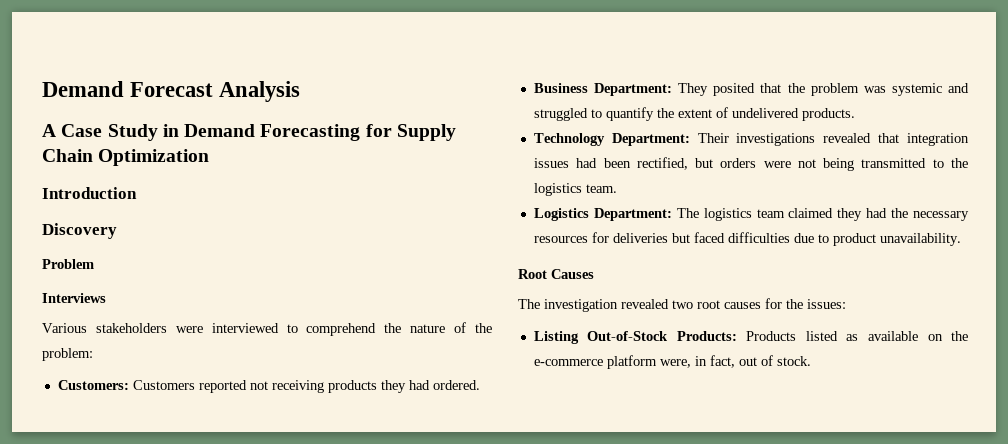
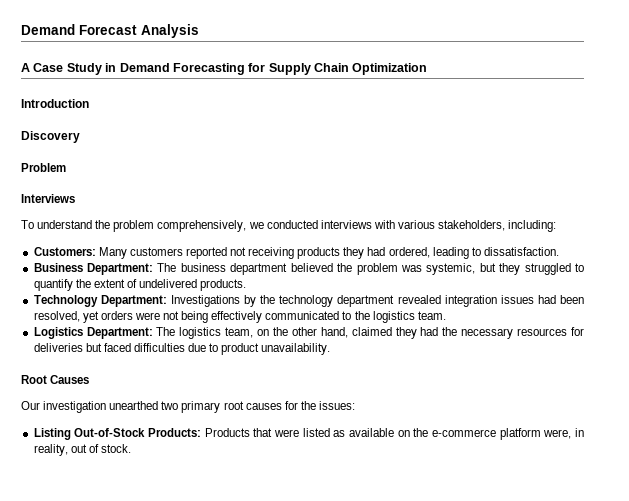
[42,322,493,336] [42,348,93,361] Various stakeholders were interviewed to comprehend the nature of the problem: -> [21,220,557,232] To understand the problem comprehensively, we conducted interviews with various stakeholders, including:
[132,380,195,390] Customers -> [98,247,183,259] Many customers
[432,380,480,390] [533,83,969,96] ordered. // Business Department: They posited that the problem was systemic and -> [388,247,559,259] [33,263,521,275] ordered, leading to dissatisfaction. // Business Department: The business department believed the problem was systemic, but they
[697,133,900,146] Their investigations revealed that -> [170,295,441,307] Investigations by the technology department revealed
[636,157,714,170] rectified, but -> [33,311,99,323] resolved, yet
[861,158,927,168] transmitted -> [211,311,340,323] effectively communicated
[756,209,785,218] team -> [225,327,348,338] team, on the other hand,
[518,299,693,312] The investigation revealed two -> [21,401,221,413] Our investigation unearthed two primary
(797, 336) none -> [253,428,299,437] that were
[709,355,735,368] fact, -> [33,444,68,456] reality,

